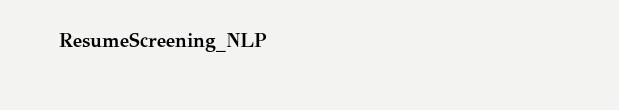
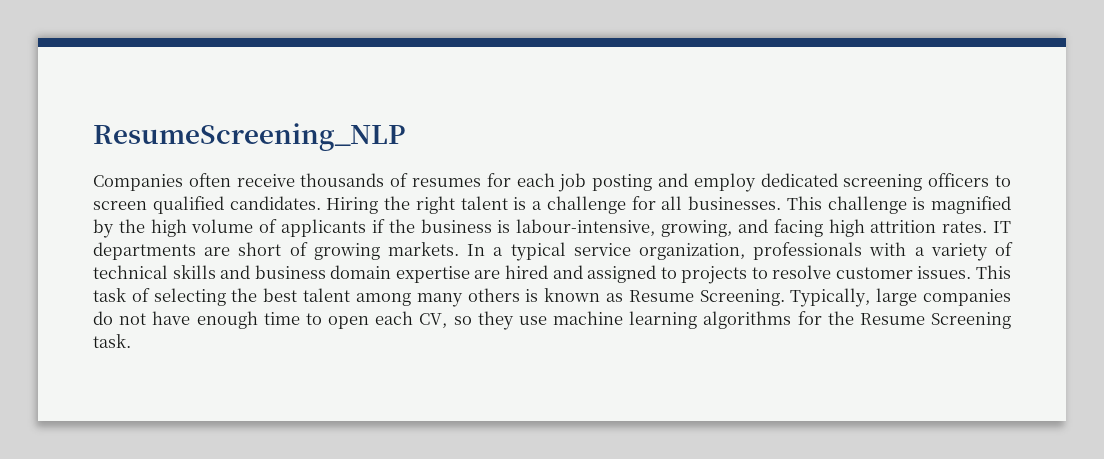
(267, 42) none -> [93,173,1011,192] [93,196,1011,214] [93,219,1012,238] [93,242,1014,261] [93,265,1011,284] [93,288,1011,307] [93,311,1011,330] [93,334,131,348] // Companies often receive thousands of resumes for each job posting and employ dedicated screening officers to screen qualified candidates. Hiring the right talent is a challenge for all businesses. This challenge is magnified by the high volume of applicants if the business is labour-intensive, growing, and facing high attrition rates. IT departments are short of growing markets. In a typical service organization, professionals with a variety of technical skills and business domain expertise are hired and assigned to projects to resolve customer issues. This task of selecting the best talent among many others is known as Resume Screening. Typically, large companies do not have enough time to open each CV, so they use machine learning algorithms for the Resume Screening task.

